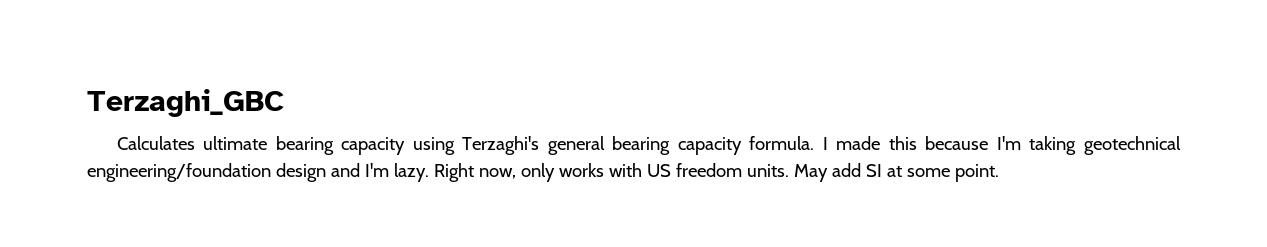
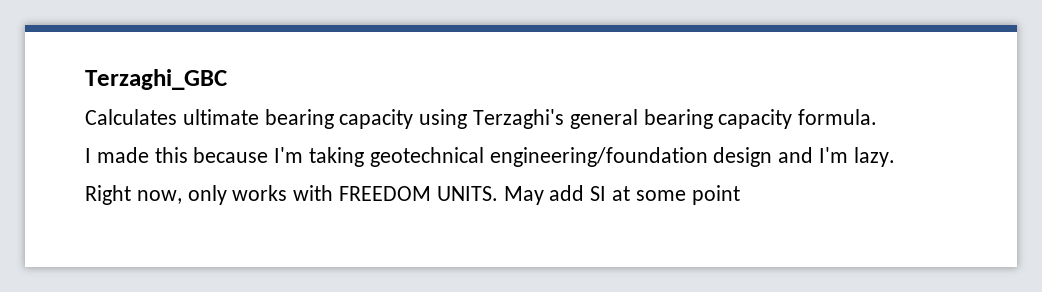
(815, 143) none -> (878, 117) //
(429, 172) none -> (895, 157) //
[646,163,789,177] US freedom units. -> [339,186,498,201] FREEDOM UNITS.
[954,164,999,182] point. -> [691,185,740,205] point

